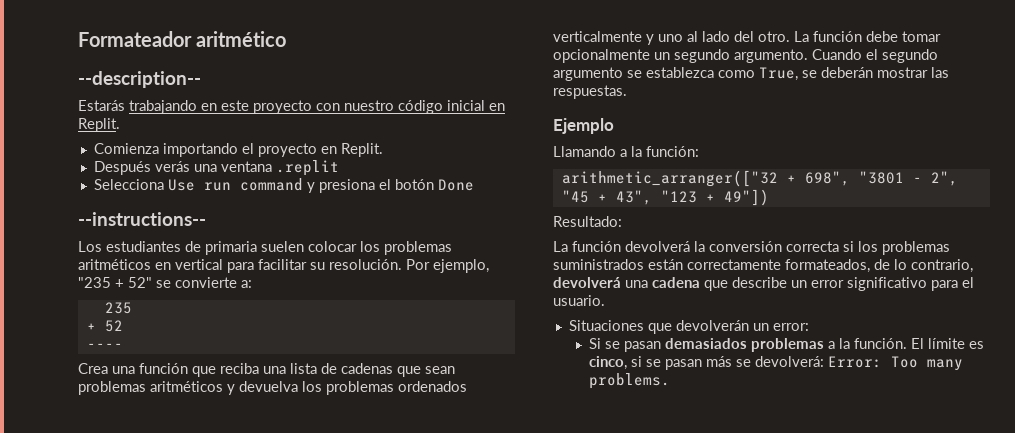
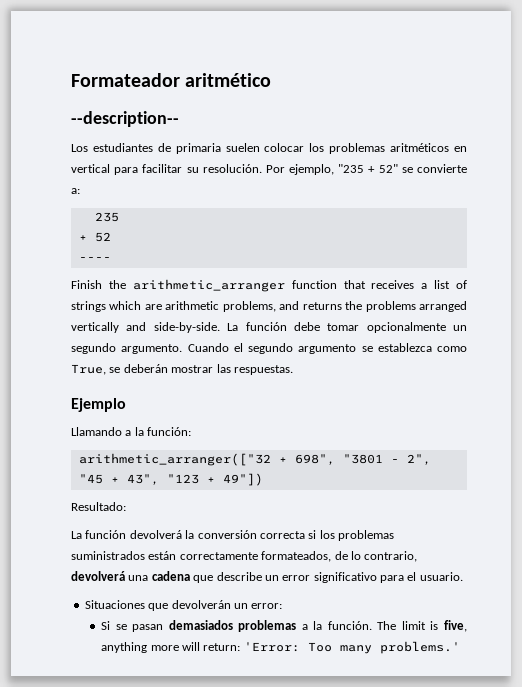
[78,100,505,114] [78,118,120,132] [93,143,383,157] [93,160,339,176] [93,178,474,193] [78,212,206,226] // Estarás trabajando en este proyecto con nuestro código inicial en Replit. // Comienza importando el proyecto en Replit. // Después verás una ventana .replit // Selecciona Use run command y presiona el botón Done // --instructions-- -> (179, 119) none
[78,363,455,377] [78,381,467,395] [553,31,790,45] Crea una función que reciba una lista de cadenas que sean problemas aritméticos y devuelva los problemas ordenados verticalmente y uno al lado del otro. -> [71,279,467,292] [71,301,468,312] [71,322,220,333] Finish the arithmetic_arranger function that receives a list of strings which are arithmetic problems, and returns the problems arranged vertically and side-by-side.
[911,338,985,349] [589,356,883,370] El límite es cinco, si se pasan más se devolverá: Error: -> [377,620,468,632] [101,642,300,653] The limit is five, anything more will return: 'Error:
[589,373,671,389] problems. -> [379,641,460,654] problems.'

